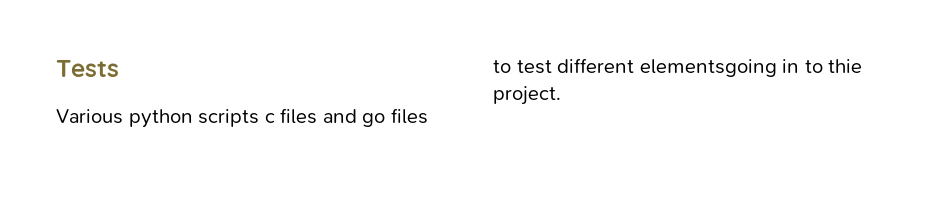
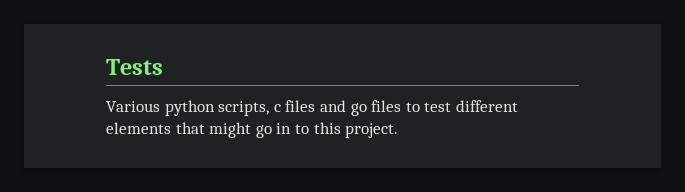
[198,109,260,127] scripts -> [218,101,270,116] scripts,
[639,59,777,77] elementsgoing -> [106,122,272,138] elements that might go
[828,59,863,73] thie -> [313,122,341,134] this

